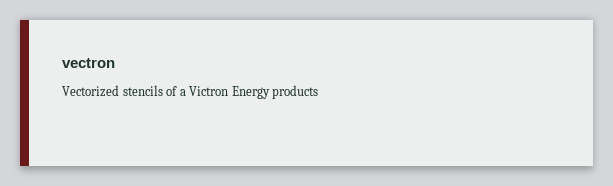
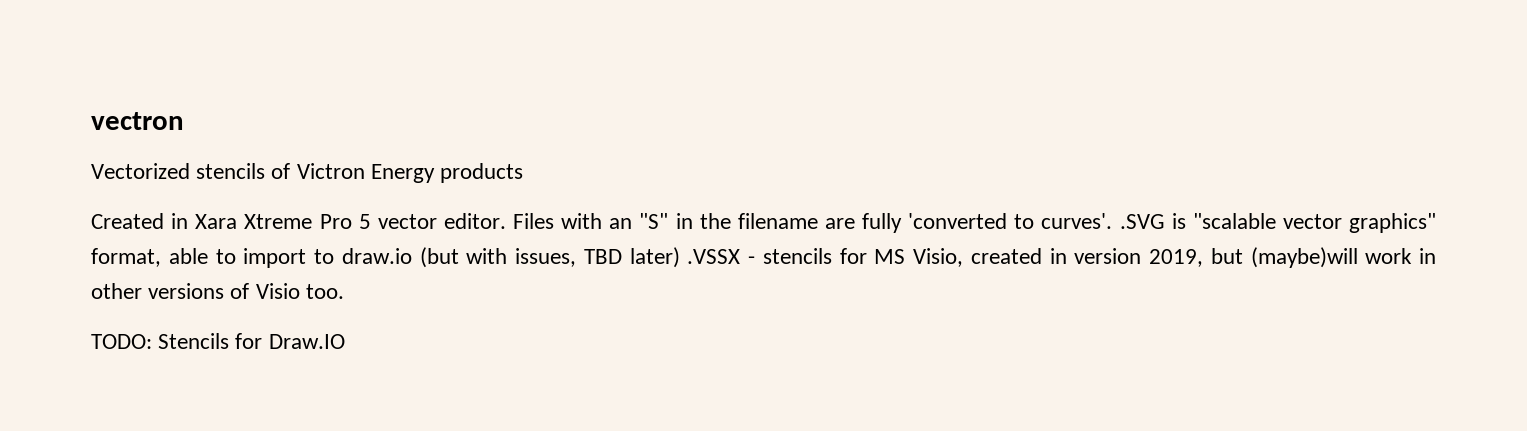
[179,89,186,96] a -> (291, 171) none
(319, 92) none -> [91,213,1436,233] [91,247,1436,268] [91,283,344,299] [91,333,345,349] // Created in Xara Xtreme Pro 5 vector editor. Files with an "S" in the filename are fully 'converted to curves'. .SVG is "scalable vector graphics" format, able to import to draw.io (but with issues, TBD later) .VSSX - stencils for MS Visio, created in version 2019, but (maybe)will work in other versions of Visio too. // TODO: Stencils for Draw.IO

